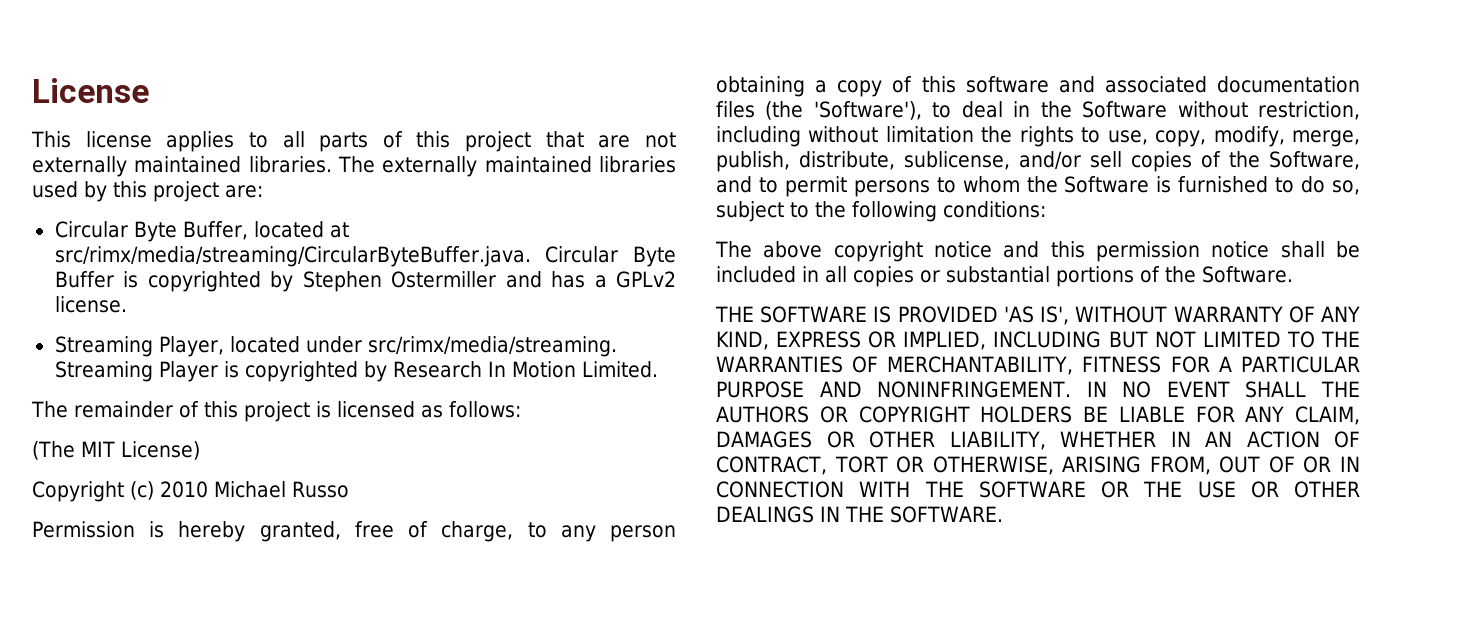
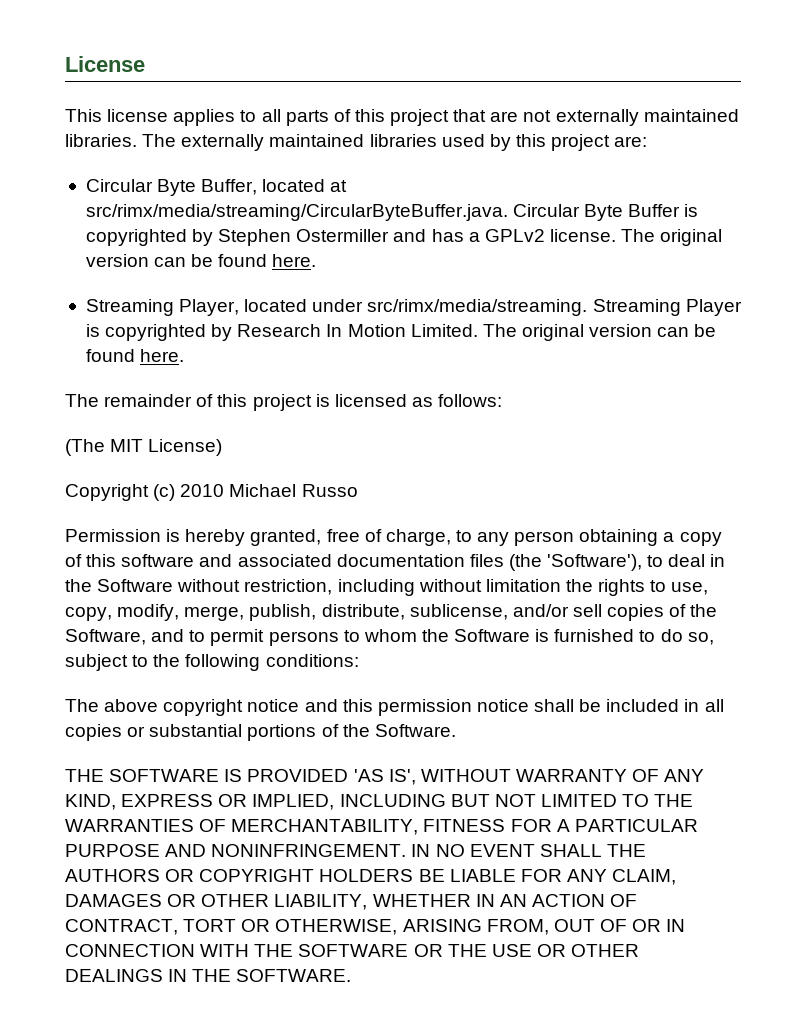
(127, 304) none -> [621,229,723,246] [85,254,317,267] The original version can be found here.
(658, 369) none -> [482,324,717,341] [85,349,185,362] The original version can be found here.

